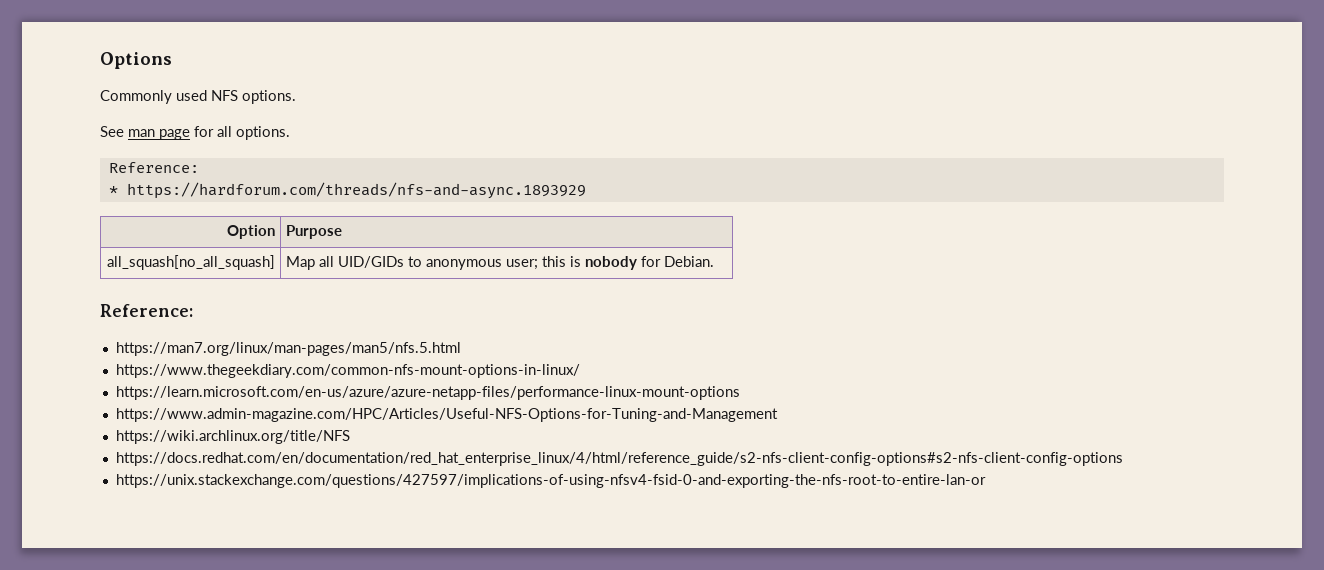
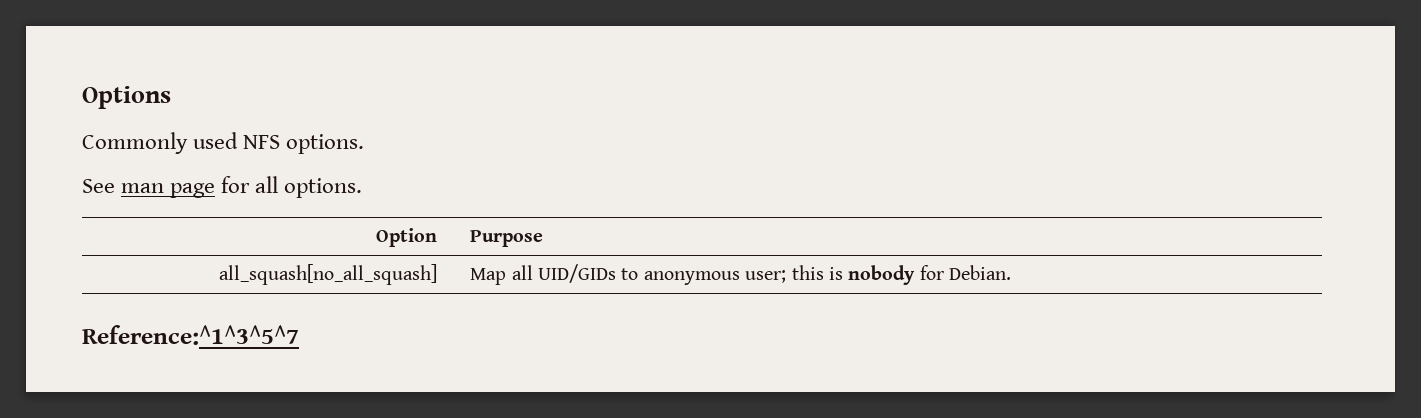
[108,162,199,173] [108,182,586,199] // Reference: // * https://hardforum.com/threads/nfs-and-async.1893929 -> (363, 188) none
[100,304,193,317] [115,342,461,356] [115,364,580,378] [115,386,740,400] [115,408,778,422] [115,430,350,444] [115,452,1123,466] [115,474,986,488] Reference: // https://man7.org/linux/man-pages/man5/nfs.5.html // https://www.thegeekdiary.com/common-nfs-mount-options-in-linux/ // https://learn.microsoft.com/en-us/azure/azure-netapp-files/performance-linux-mount-options // https://www.admin-magazine.com/HPC/Articles/Useful-NFS-Options-for-Tuning-and-Management // https://wiki.archlinux.org/title/NFS // https://docs.redhat.com/en/documentation/red_hat_enterprise_linux/4/html/reference_guide/s2-nfs-client-config-options#s2-nfs-client-config-options // https://unix.stackexchange.com/questions/427597/implications-of-using-nfsv4-fsid-0-and-exporting-the-nfs-root-to-entire-lan-or -> [82,325,299,345] Reference:^1^3^5^7

